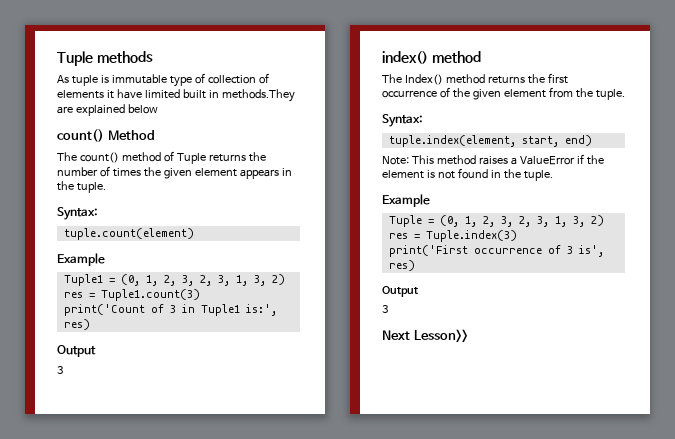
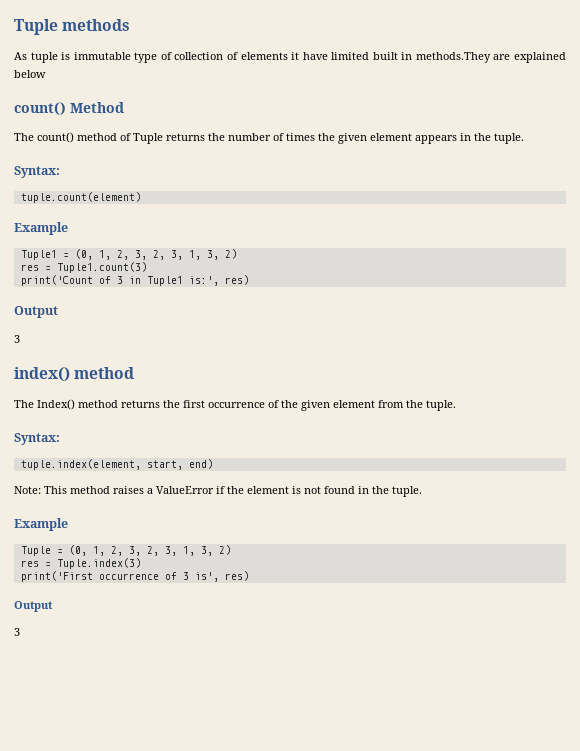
[382,329,468,343] // Next Lesson>> -> (20, 632) none

